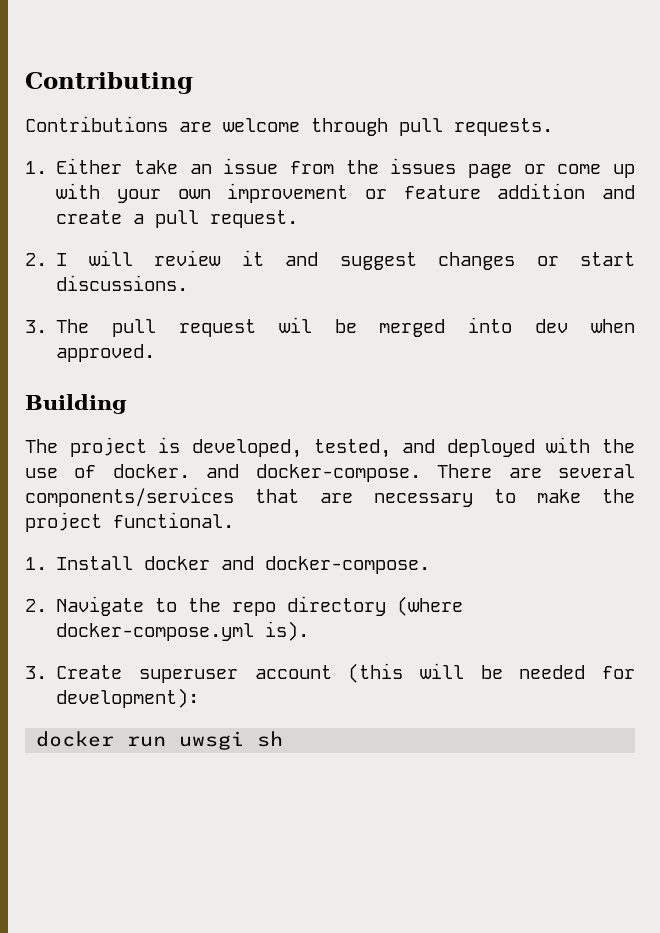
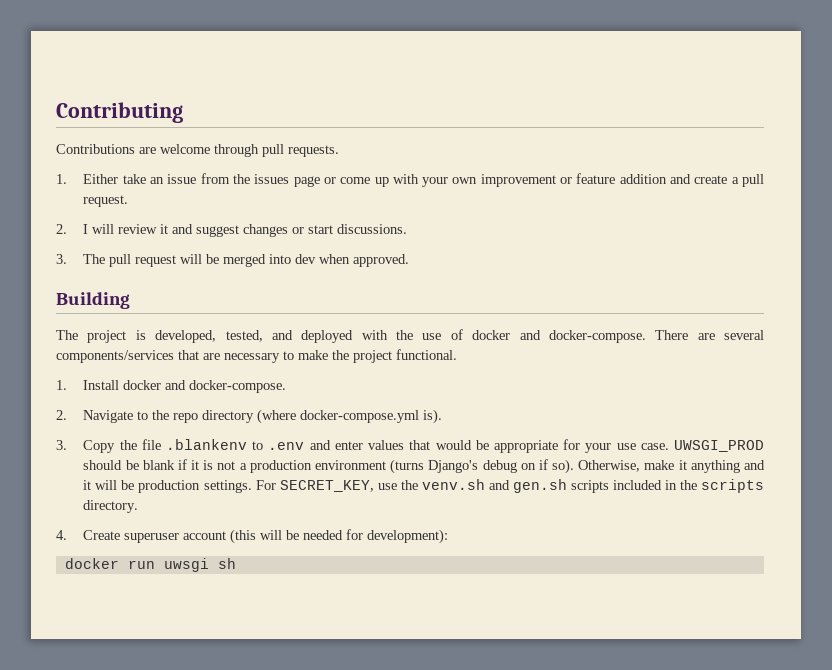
[278,317,312,333] wil -> [180,254,203,264] will
[112,464,190,478] docker. -> [472,330,511,340] docker
(47, 672) none -> [83,439,764,453] [83,459,766,474] [83,479,764,493] [83,500,139,513] [56,530,67,540] Copy the file .blankenv to .env and enter values that would be appropriate for your use case. UWSGI_PROD should be blank if it is not a production environment (turns Django's debug on if so). Otherwise, make it anything and it will be production settings. For SECRET_KEY, use the venv.sh and gen.sh scripts included in the scripts directory. // 4.

